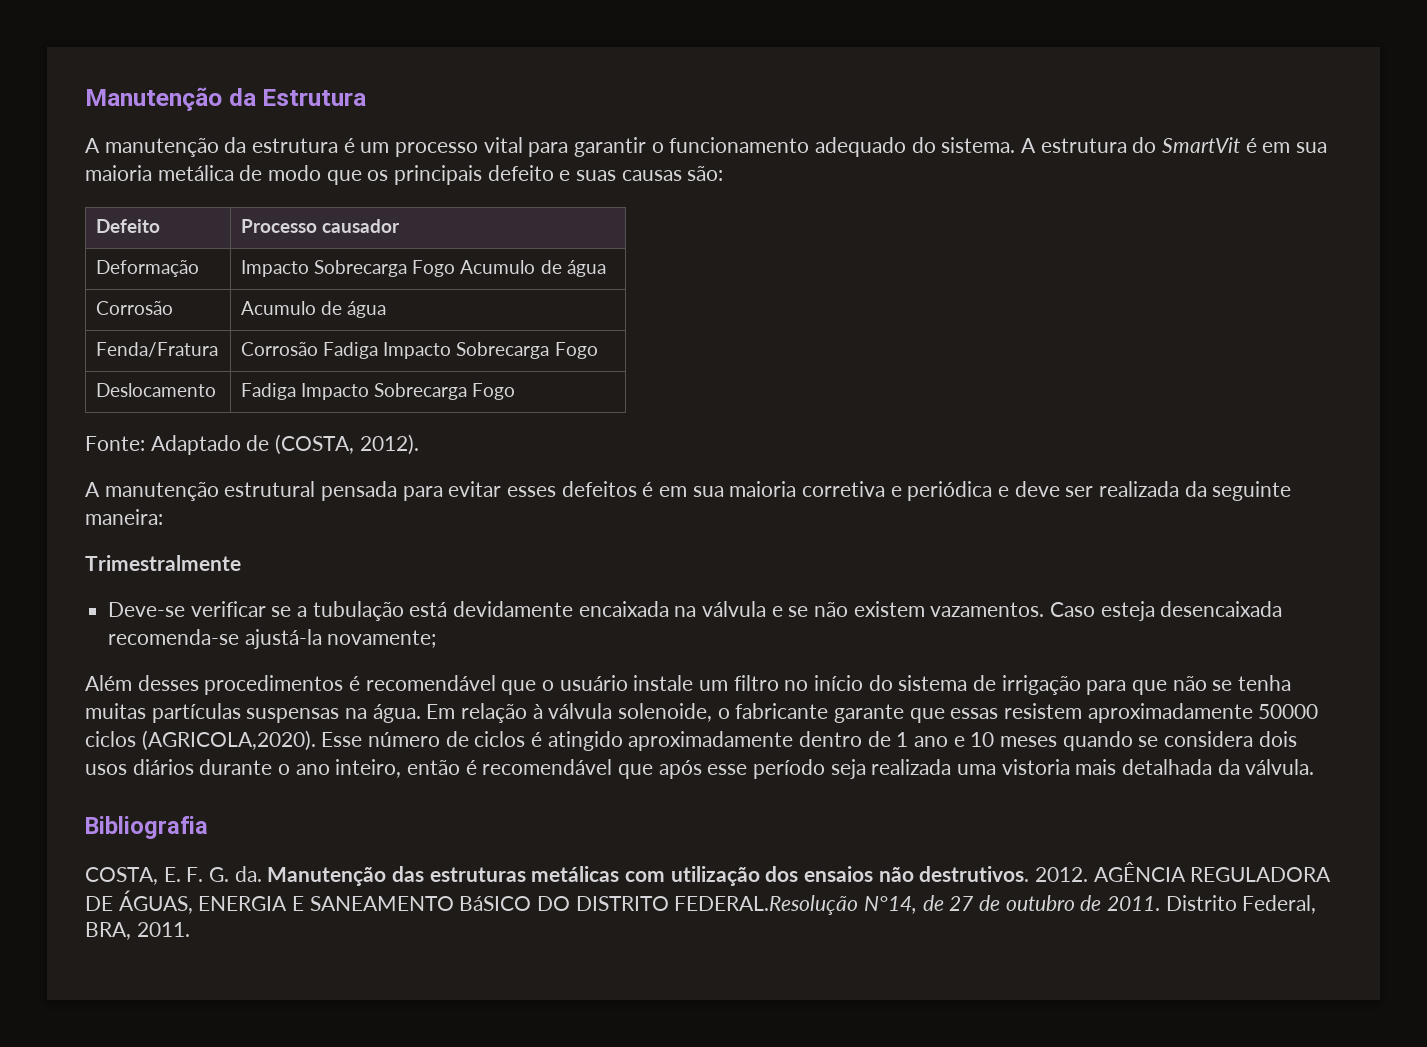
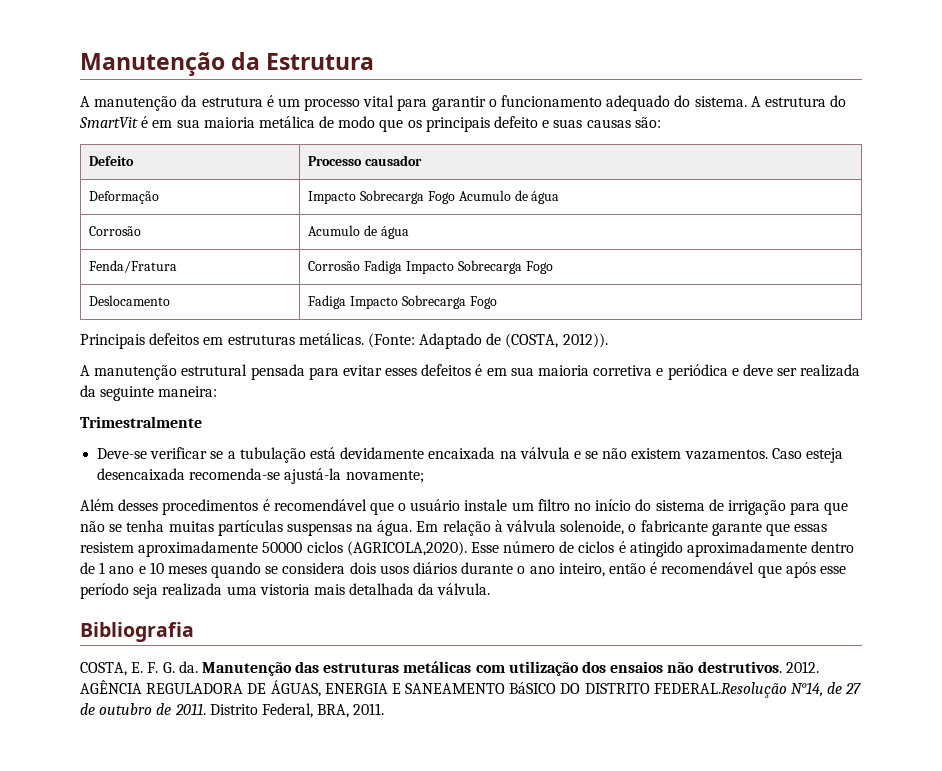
[85,436,145,451] Fonte: -> [80,333,415,349] Principais defeitos em estruturas metálicas. (Fonte:
[359,434,419,455] 2012). -> [562,333,608,348] 2012)).

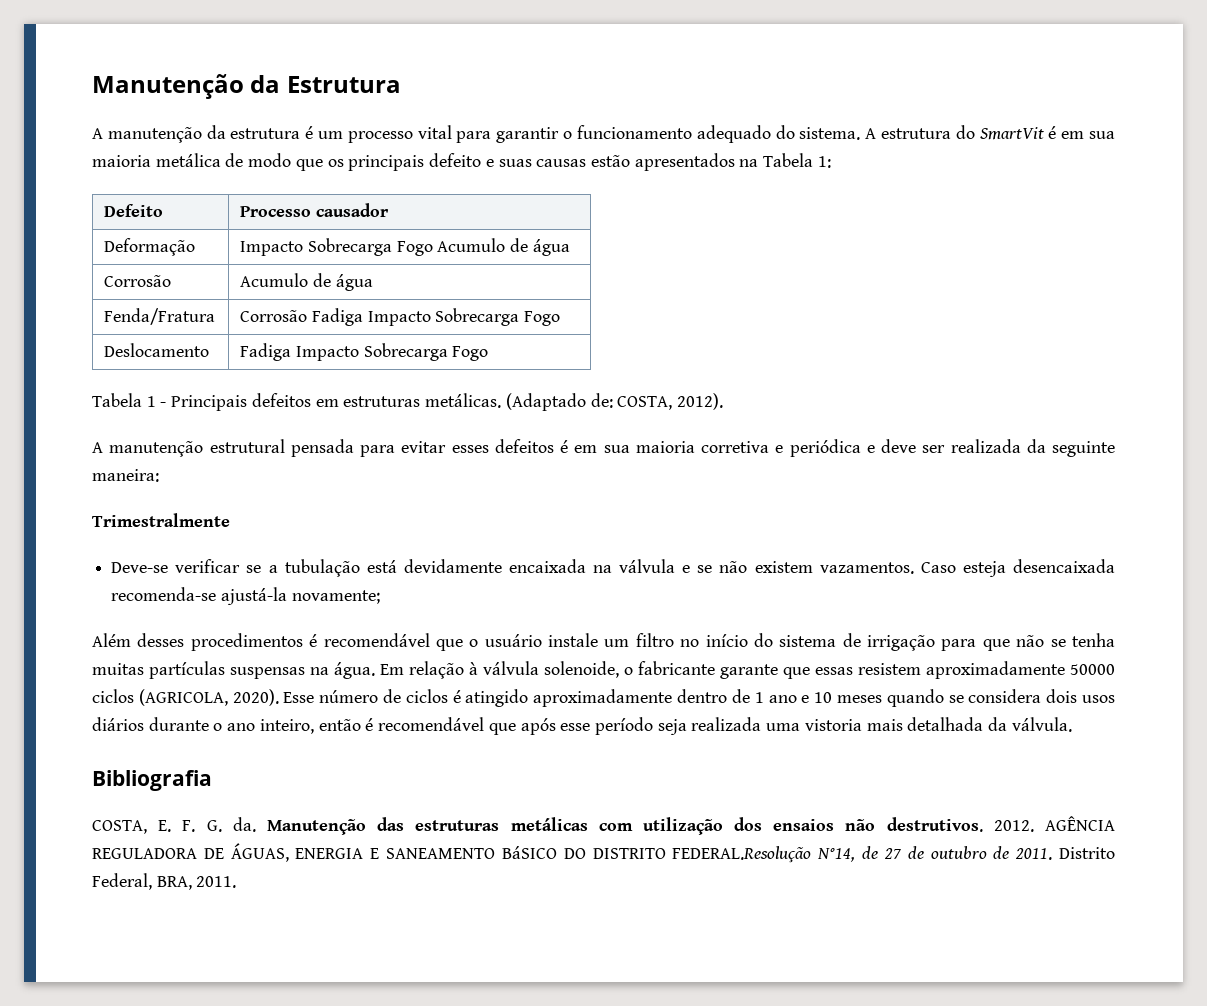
[634,117,661,128] são: -> [590,153,831,171] estão apresentados na Tabela 1:
(497, 302) none -> [92,393,167,407] Tabela 1 -
[367,333,608,349] (Fonte: Adaptado de (COSTA, 2012)). -> [505,393,723,411] (Adaptado de: COSTA, 2012).
[346,541,467,556] (AGRICOLA,2020). -> [138,689,279,706] (AGRICOLA, 2020).

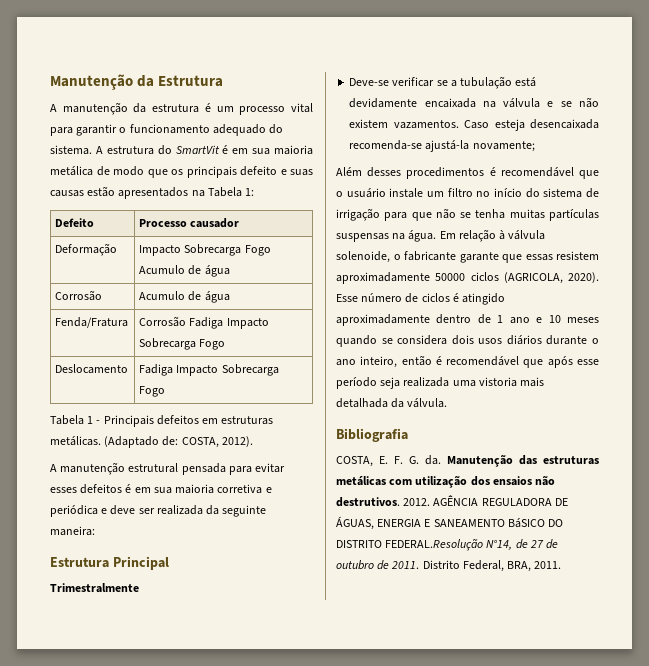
(159, 475) none -> [50,556,169,570] // Estrutura Principal

